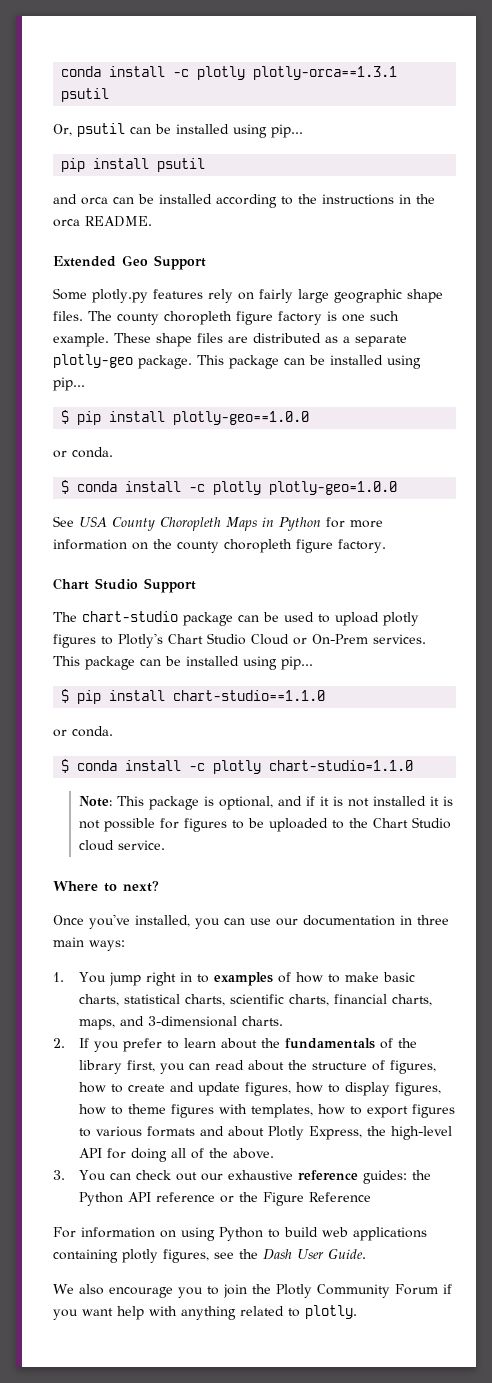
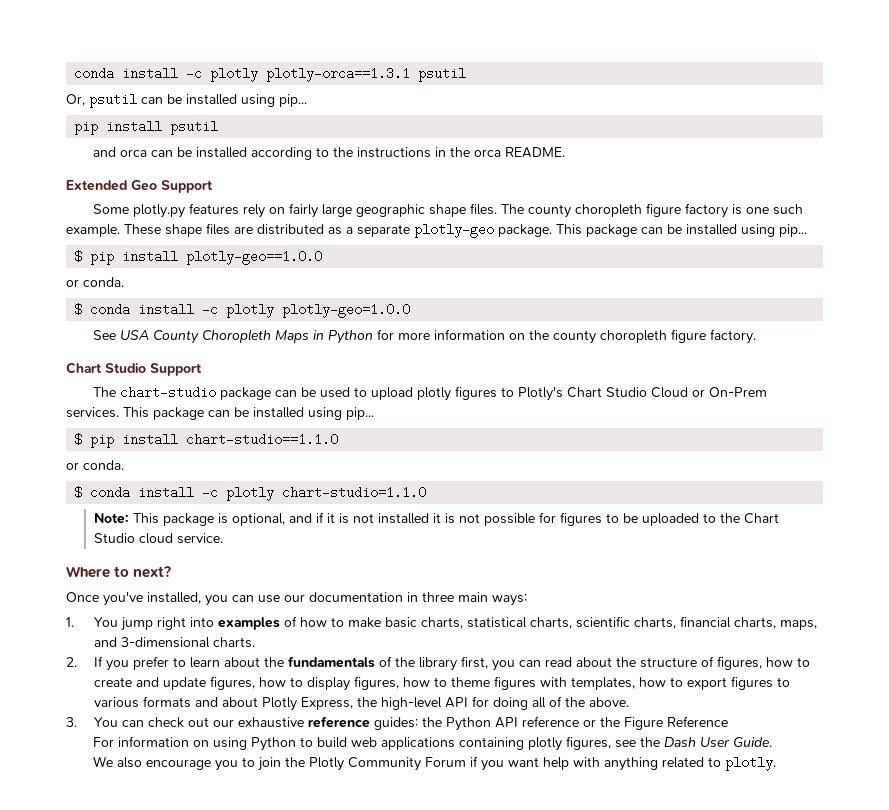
[179,972,209,983] in to -> [189,617,214,627] into

